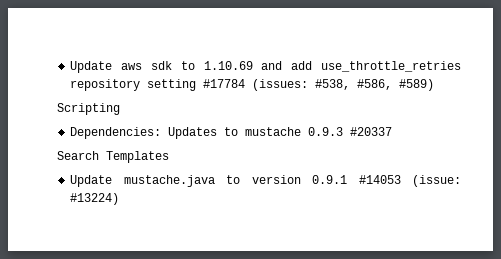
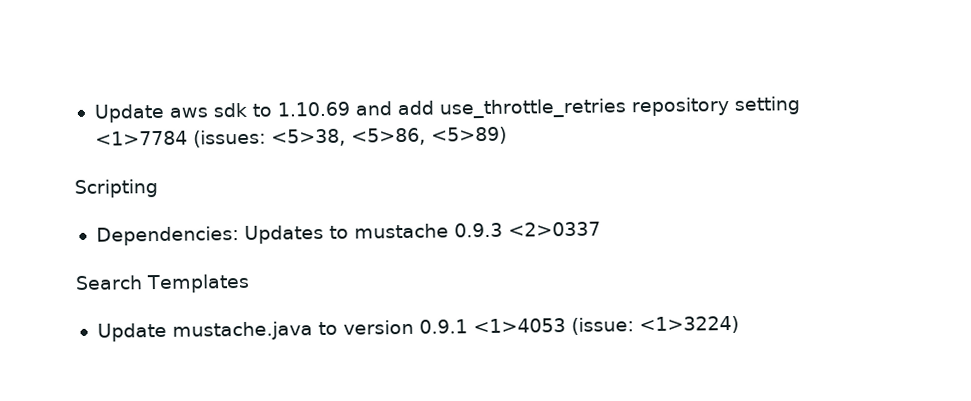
[203,79,435,91] #17784 (issues: #538, #586, #589) -> [94,126,507,148] <1>7784 (issues: <5>38, <5>86, <5>89)
[350,127,393,136] #20337 -> [507,221,601,237] <2>0337
[358,175,462,187] [70,193,120,205] #14053 (issue: #13224) -> [472,315,739,335] <1>4053 (issue: <1>3224)

